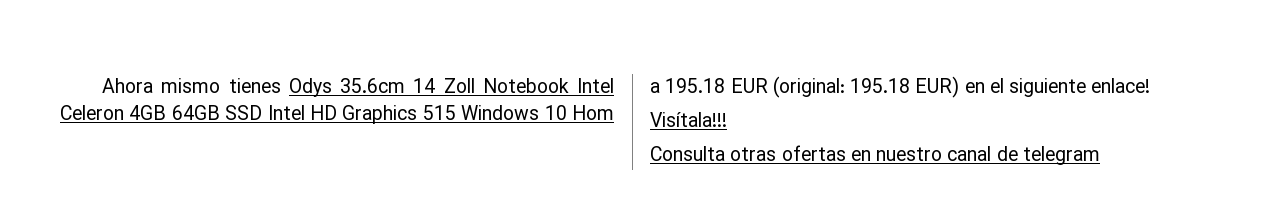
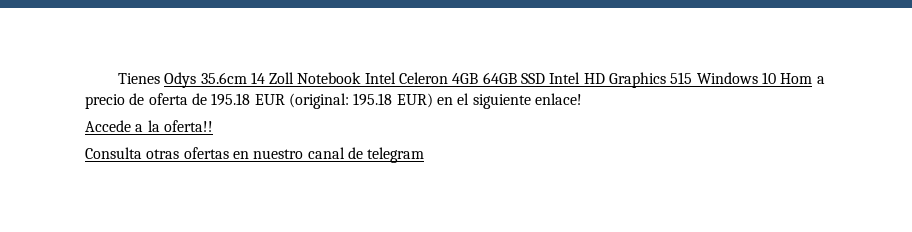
[102,78,281,93] Ahora mismo tienes -> [117,73,160,84] Tienes
(660, 87) none -> [85,93,207,109] precio de oferta de
[650,112,727,127] Visítala!!! -> [85,120,213,132] Accede a la oferta!!

